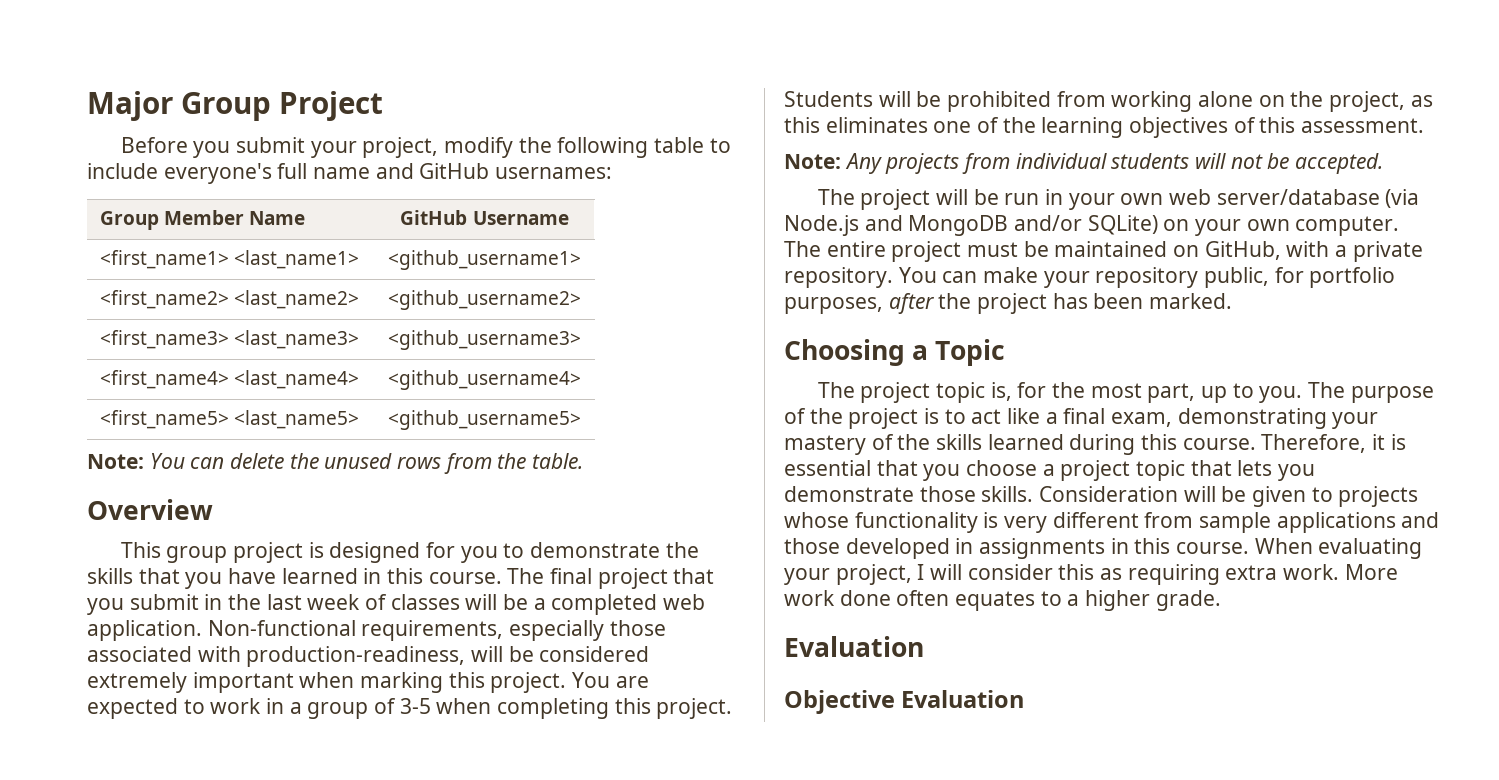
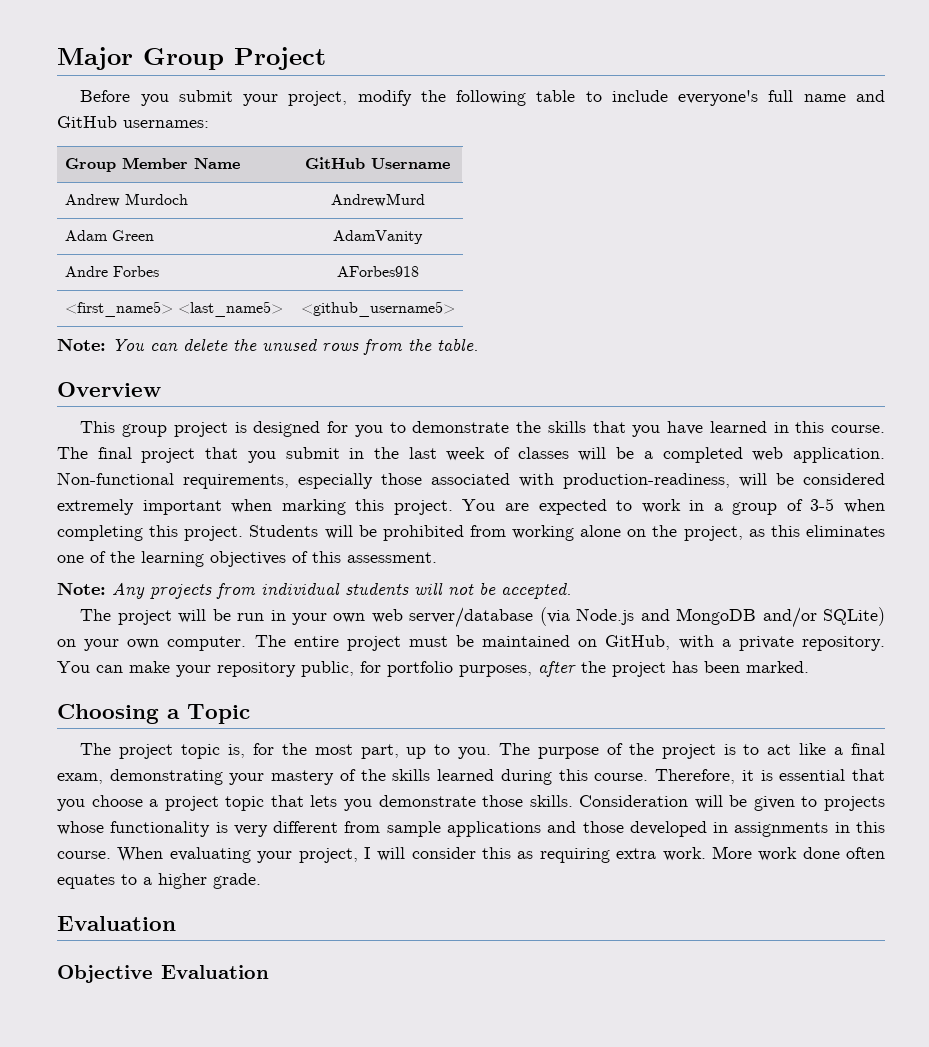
[100,250,360,269] [388,250,581,270] [100,290,360,309] [388,290,581,310] [100,330,360,349] [388,330,581,350] [100,370,360,389] [388,370,581,390] <first_name1> <last_name1> | <github_username1> // <first_name2> <last_name2> | <github_username2> // <first_name3> <last_name3> | <github_username3> // <first_name4> <last_name4> | <github_username4> -> [64,193,188,207] [330,193,425,207] [64,230,154,241] [333,230,424,244] [64,266,159,277] [336,266,419,277] Andrew Murdoch | AndrewMurd // Adam Green | AdamVanity // Andre Forbes | AForbes918

